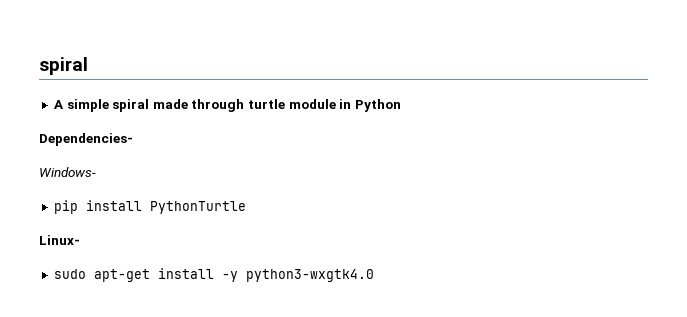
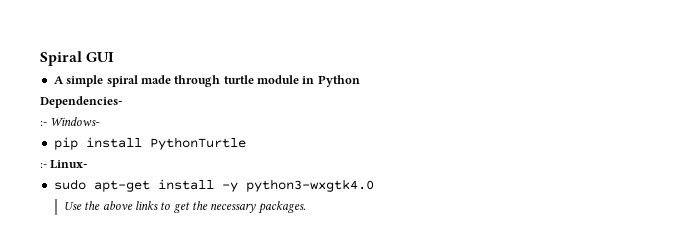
[39,57,88,75] spiral -> [40,51,115,66] Spiral GUI
(133, 139) none -> [40,121,47,126] :-
(246, 207) none -> [40,163,47,168] :-
(374, 275) none -> [63,201,306,214] // Use the above links to get the necessary packages.

